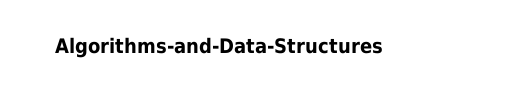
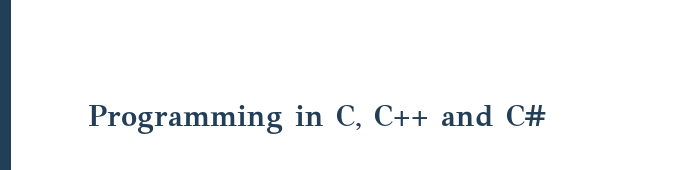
[55,37,383,58] Algorithms-and-Data-Structures -> [88,104,546,134] Programming in C, C++ and C#

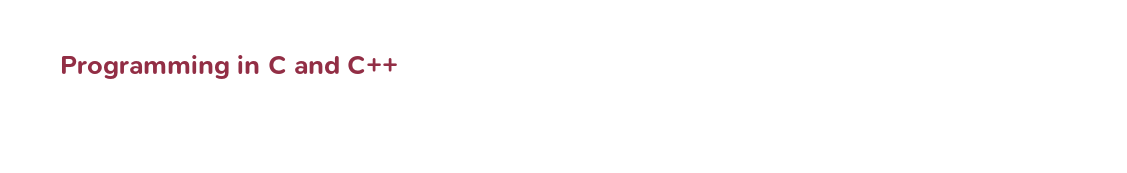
[336,104,546,130] C, C++ and C# -> [267,55,399,75] C and C++

